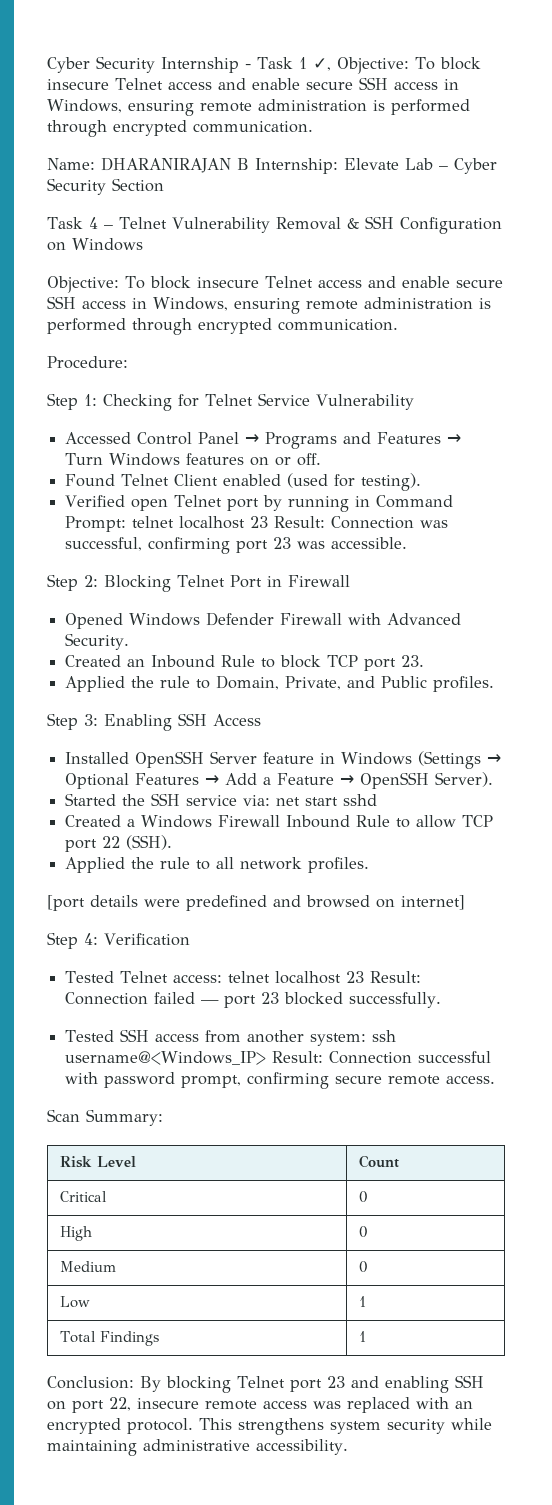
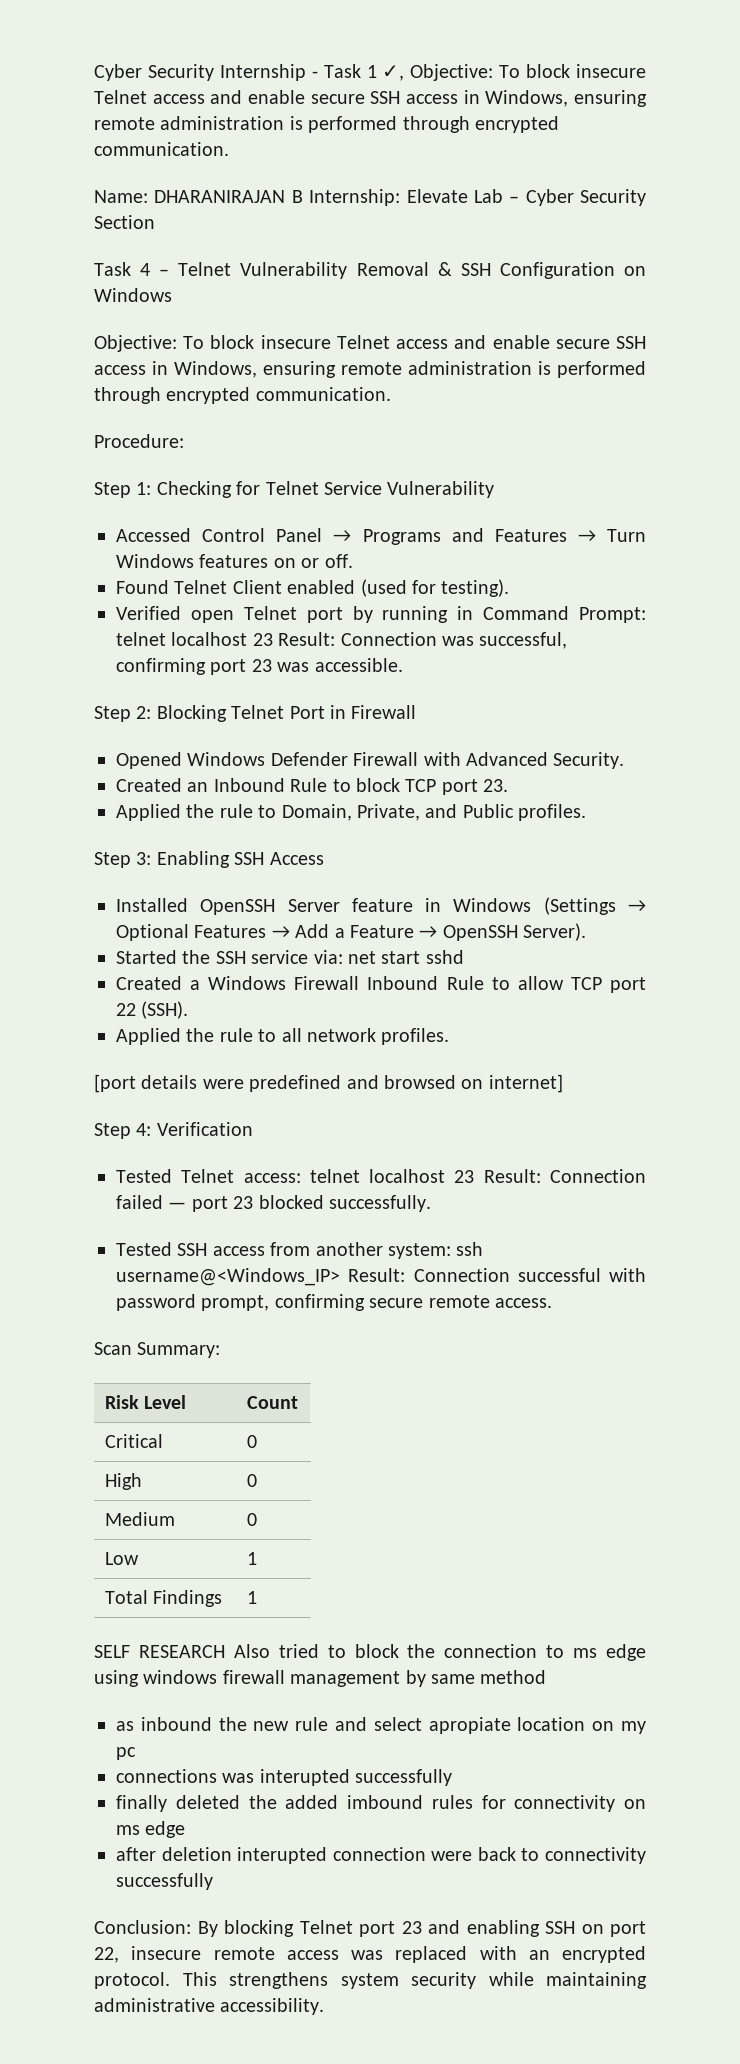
(366, 1336) none -> [94,1644,646,1661] [94,1670,547,1687] [116,1717,646,1734] [116,1747,136,1760] [116,1769,453,1786] [116,1795,646,1812] [116,1821,186,1838] [116,1847,646,1864] [116,1873,213,1890] // SELF RESEARCH Also tried to block the connection to ms edge using windows firewall management by same method // as inbound the new rule and select apropiate location on my pc // connections was interupted successfully // finally deleted the added imbound rules for connectivity on ms edge // after deletion interupted connection were back to connectivity successfully

